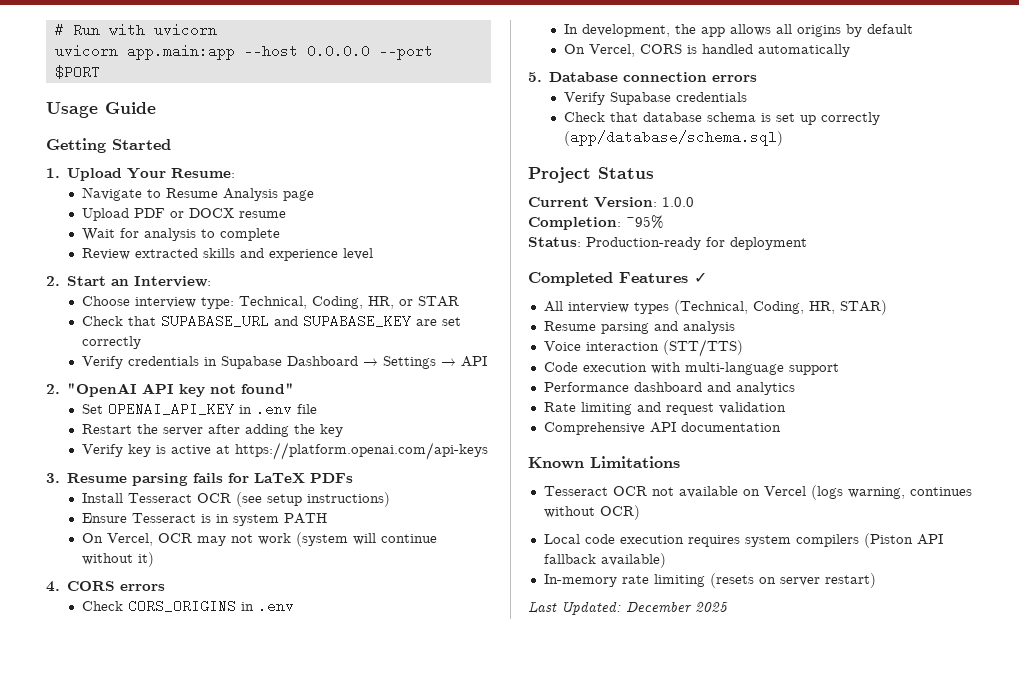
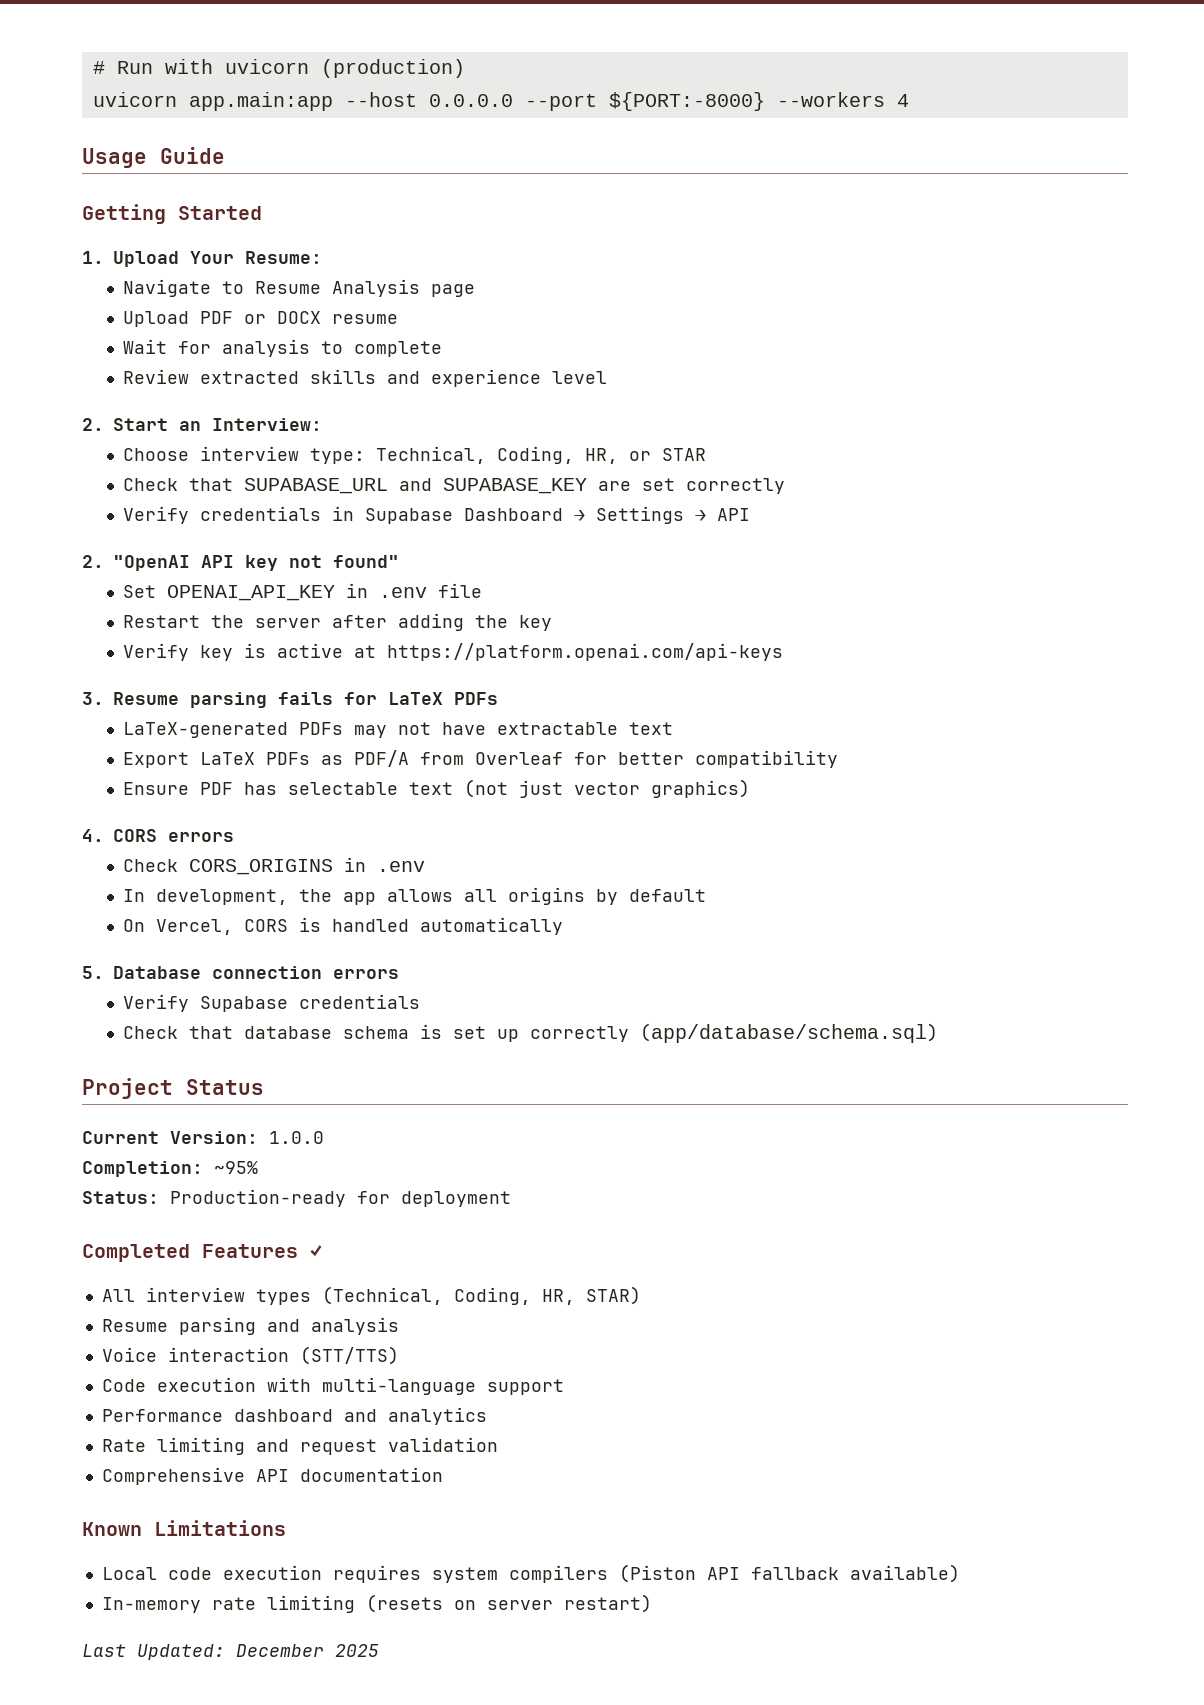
(217, 30) none -> [320,59,465,78] (production)
[54,65,100,79] $PORT -> [608,92,909,111] ${PORT:-8000} --workers 4
[82,492,391,507] [82,513,328,526] [82,532,438,547] [82,552,155,567] Install Tesseract OCR (see setup instructions) // Ensure Tesseract is in system PATH // On Vercel, OCR may not work (system will continue without it) -> [123,722,674,738] [123,750,839,768] [123,779,751,798] LaTeX-generated PDFs may not have extractable text // Export LaTeX PDFs as PDF/A from Overleaf for better compatibility // Ensure PDF has selectable text (not just vector graphics)
[543,485,972,500] [543,505,640,520] // Tesseract OCR not available on Vercel (logs warning, continues without OCR) -> (286, 1528) none

